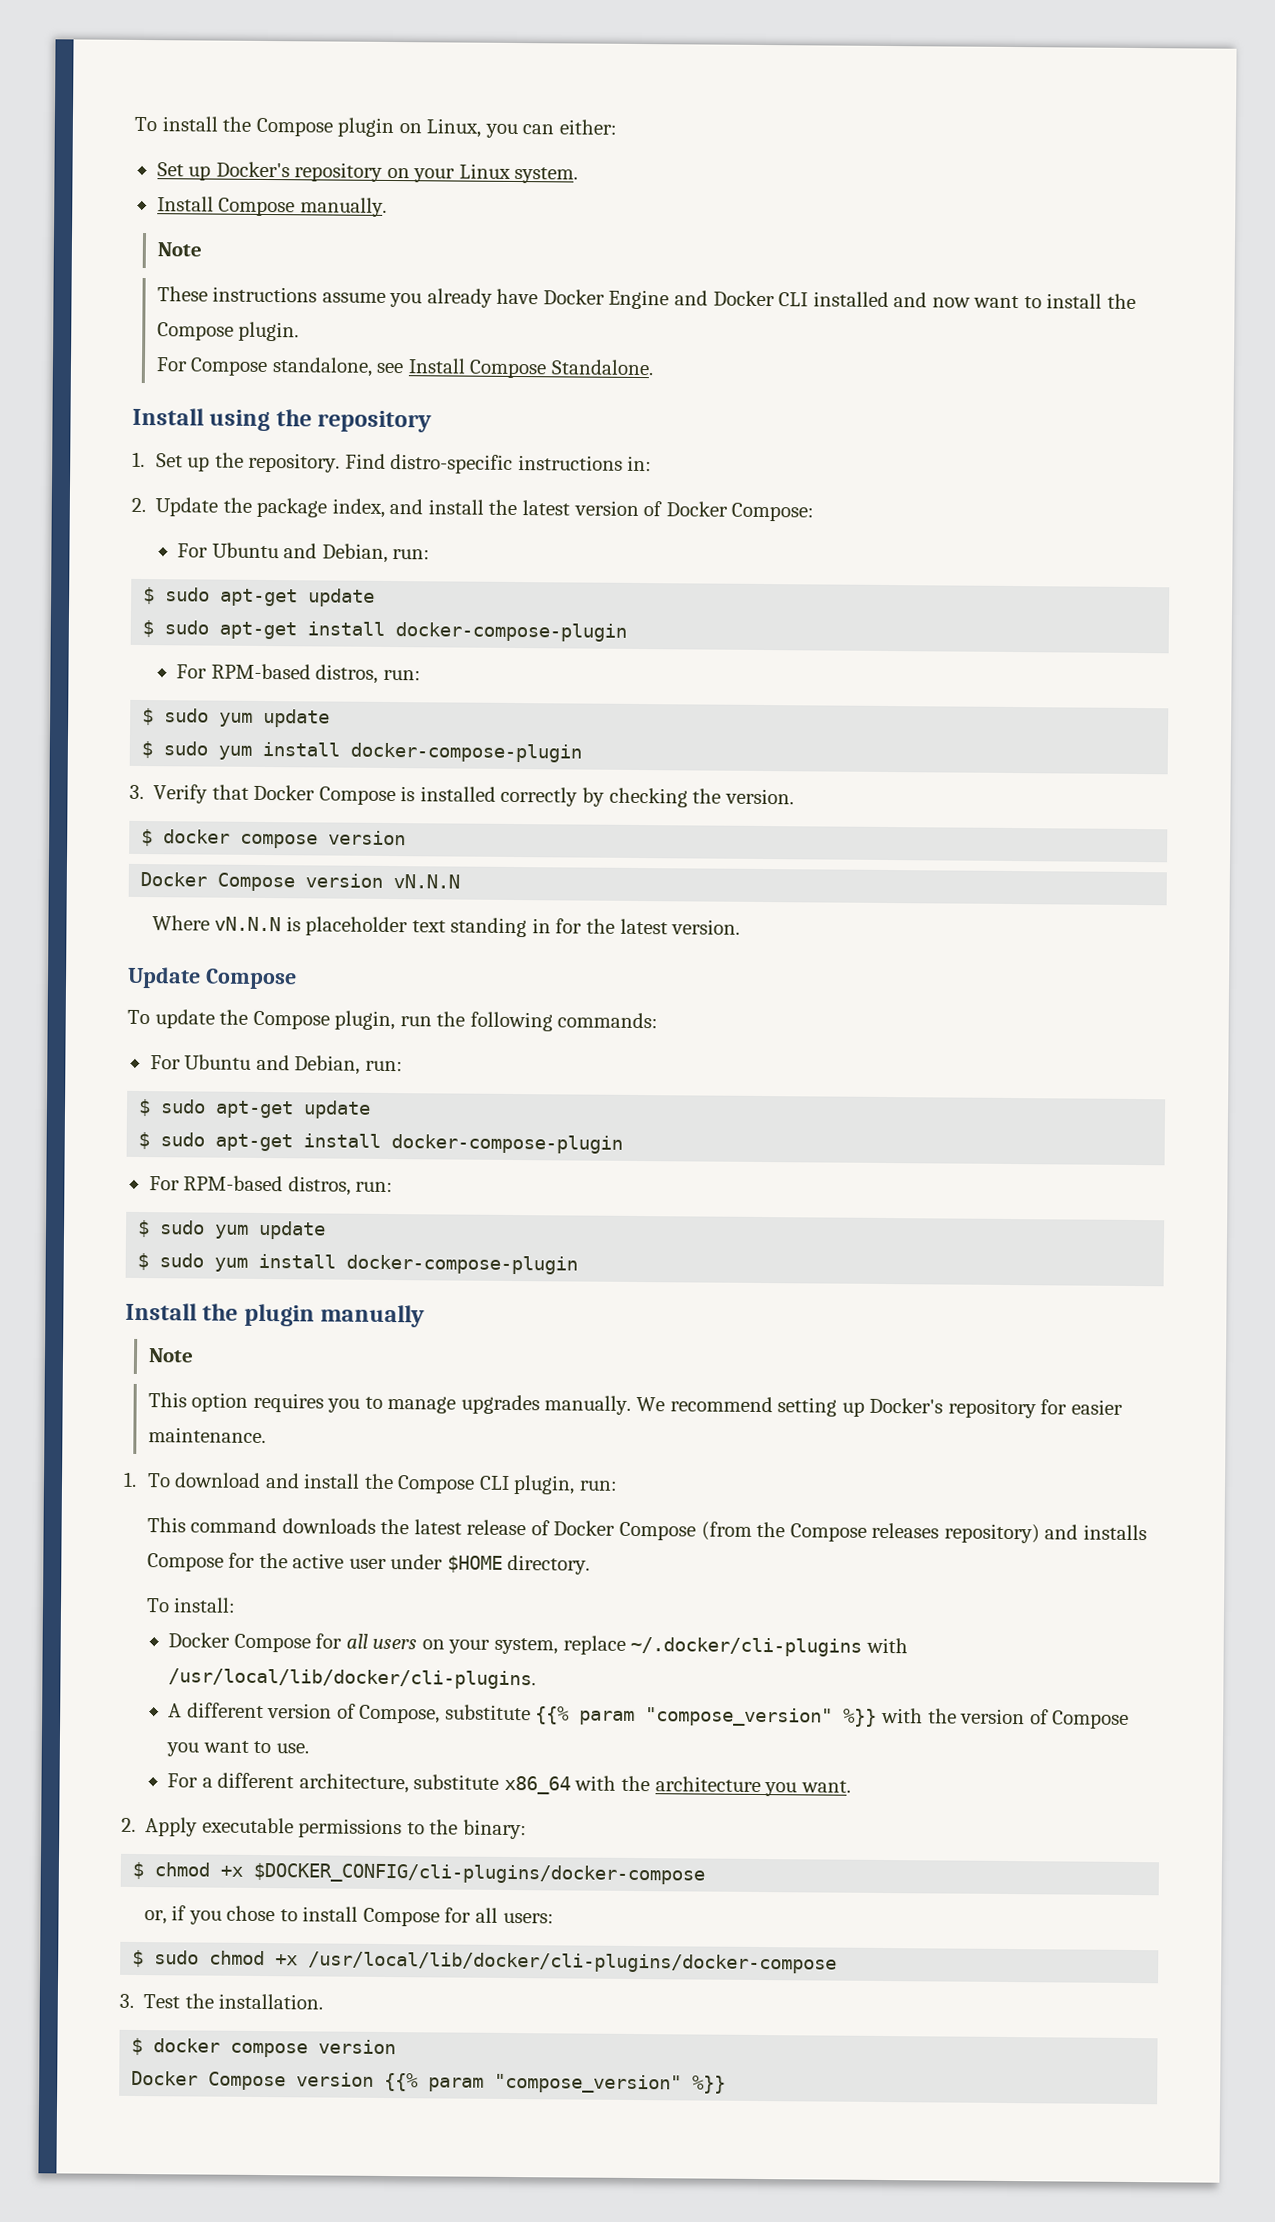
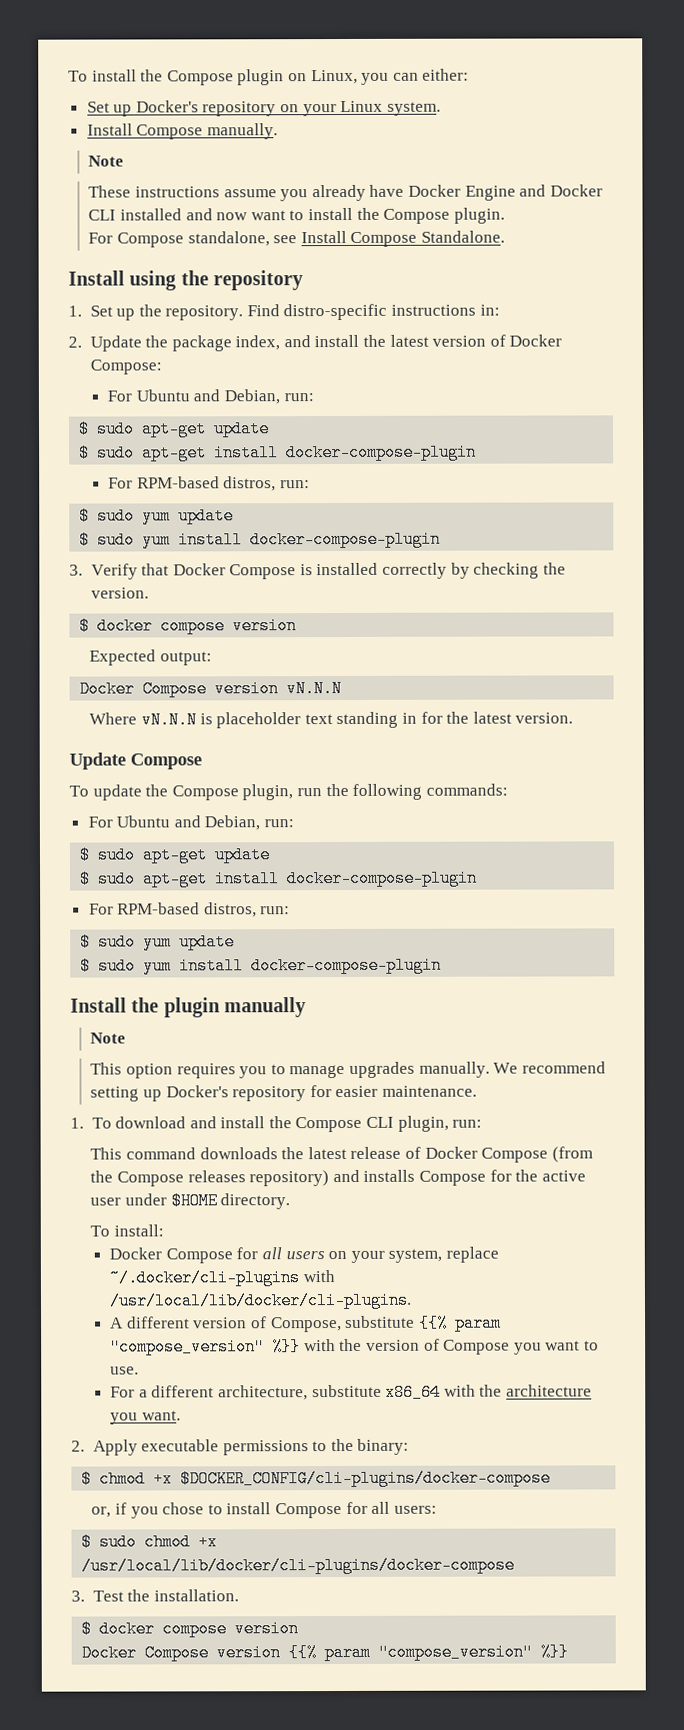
(407, 838) none -> [89,649,213,666] // Expected output:

